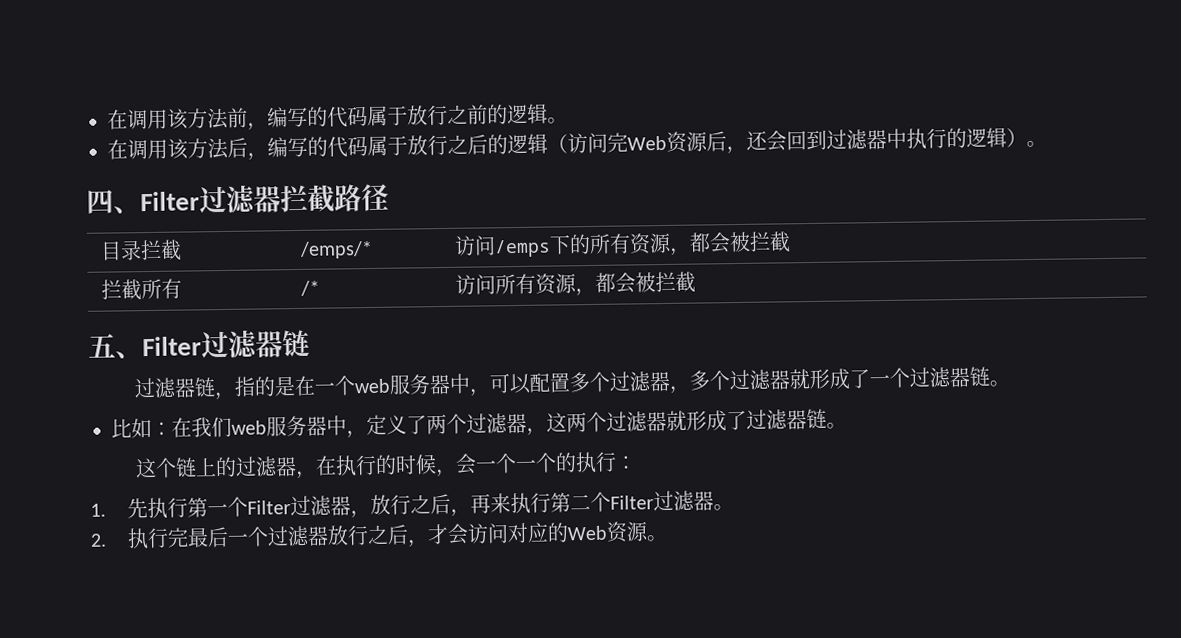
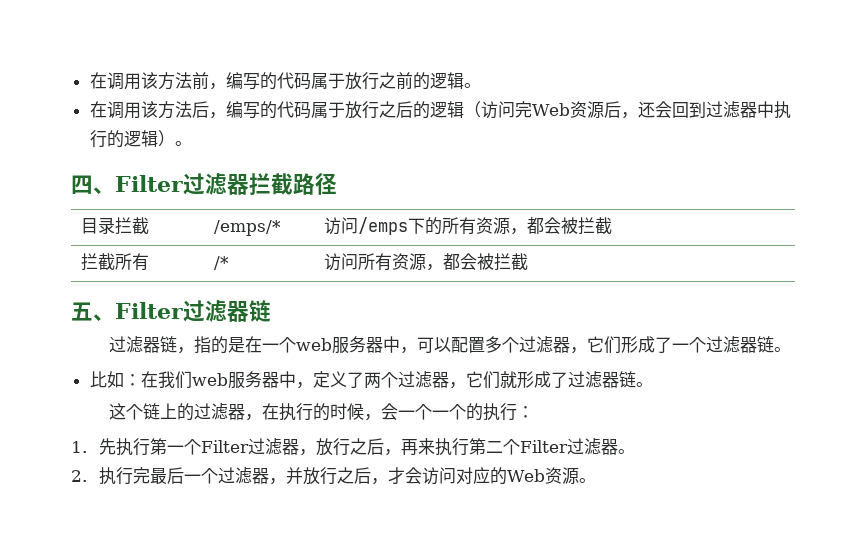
[689,369,811,391] 多个过滤器就 -> [586,336,621,354] 它们
[546,411,667,433] 这两个过滤器 -> [465,371,500,389] 它们
(330, 536) none -> [268,467,303,485] ，并

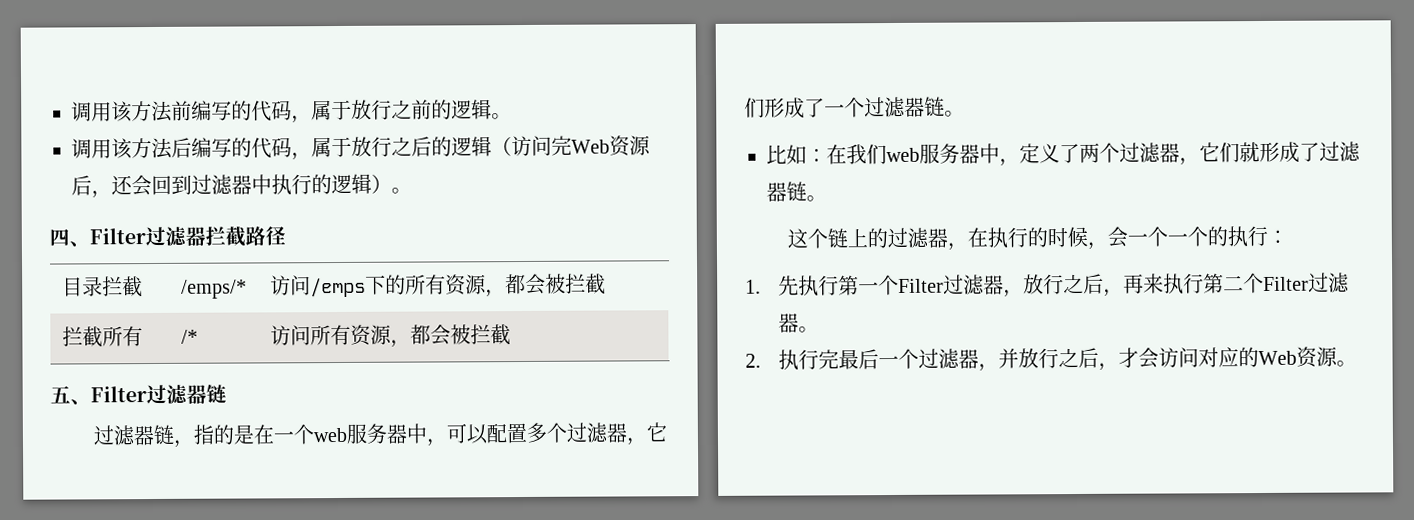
[89,72,107,89] 在 -> (71, 111) none
[208,72,311,90] ，编写的代码 -> [191,100,312,124] 编写的代码，
[89,101,107,118] 在 -> (512, 116) none
[208,101,311,119] ，编写的代码 -> [191,137,312,161] 编写的代码，

